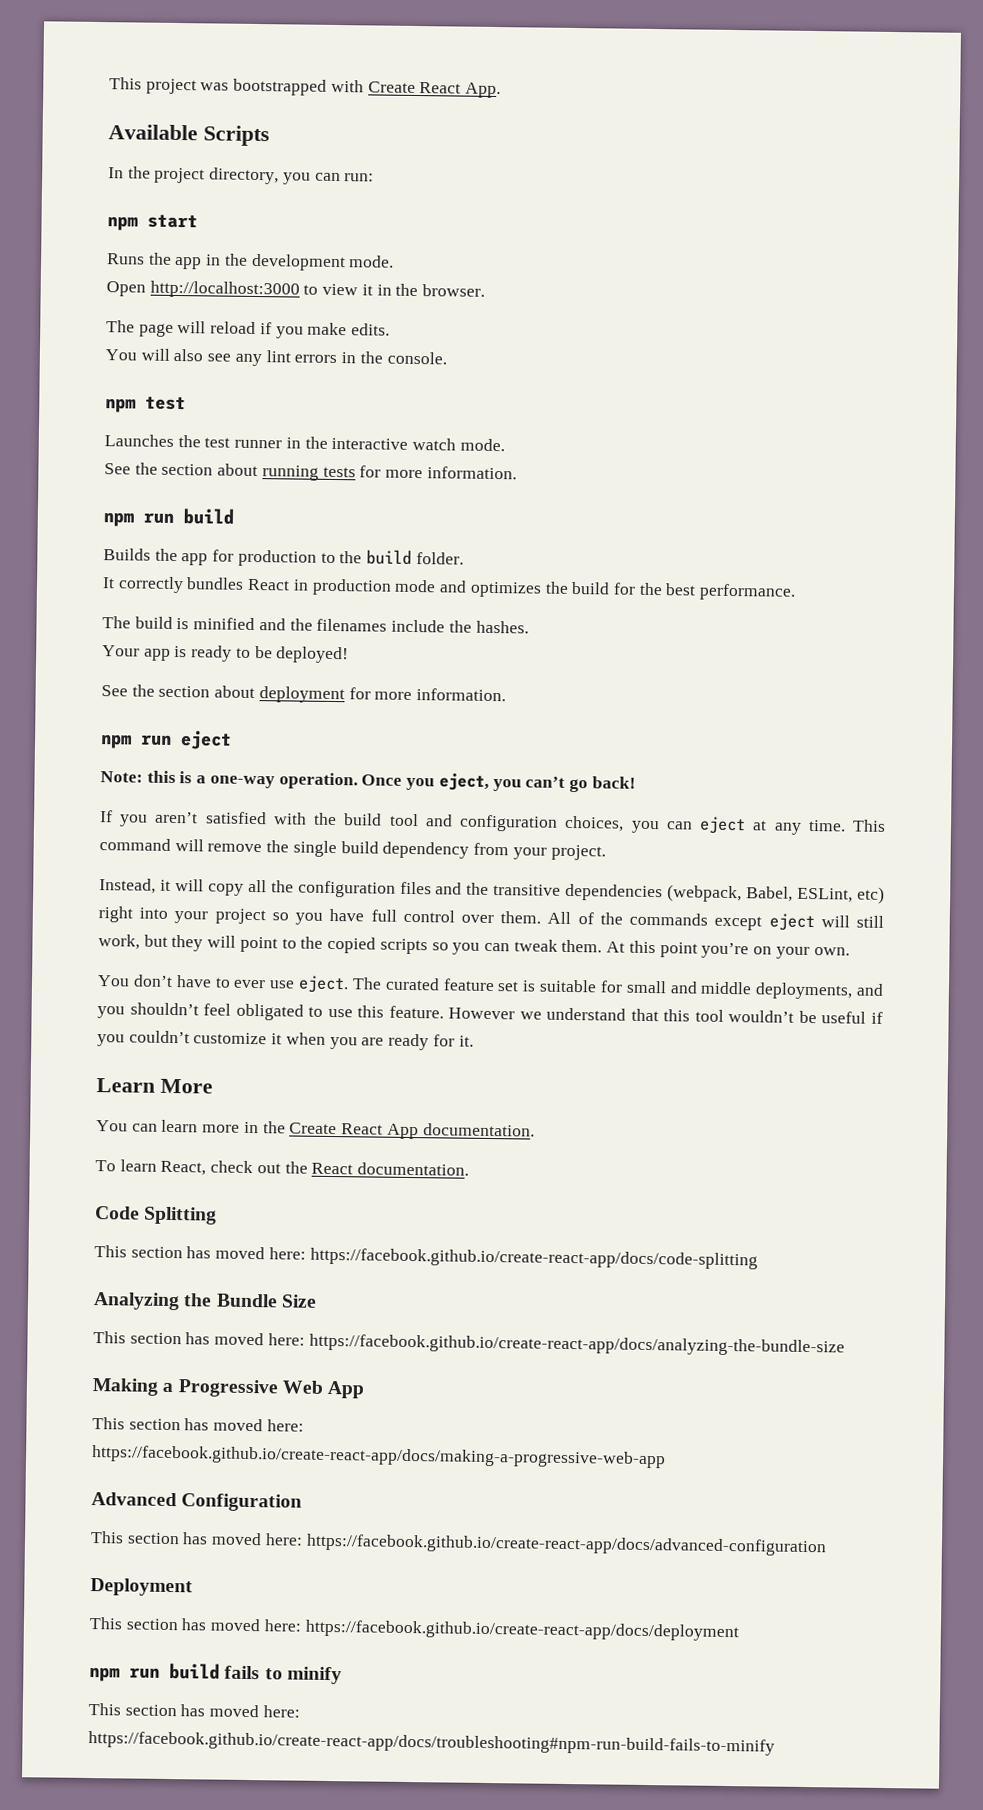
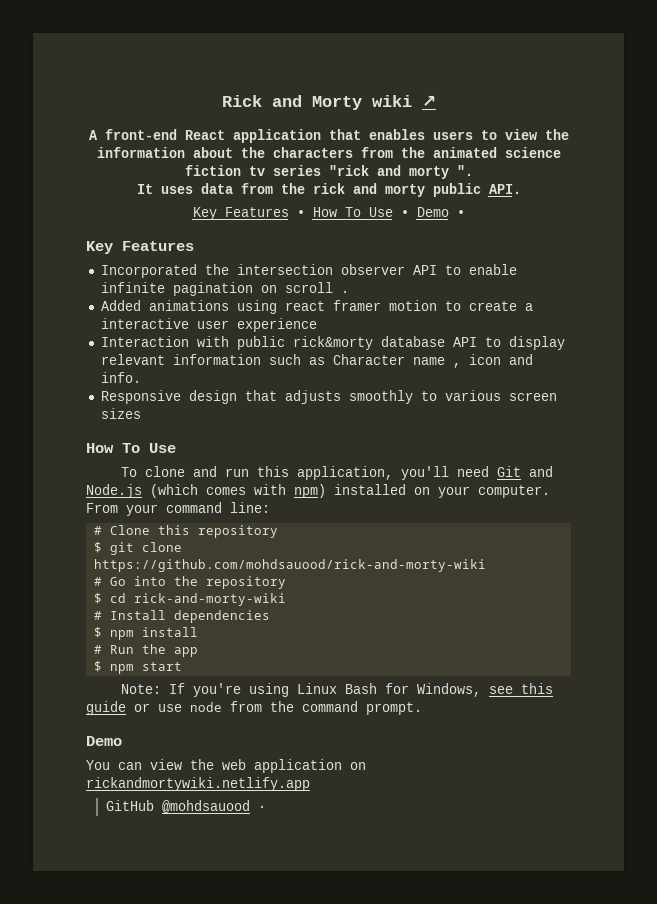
[109,77,502,99] [108,124,270,147] [108,166,375,185] [107,214,198,231] [107,252,395,272] [106,280,486,299] [106,320,391,339] [105,348,447,367] [105,396,186,413] [104,434,505,452] [104,462,517,481] [103,508,234,527] [103,548,464,567] [102,576,797,601] [102,616,529,634] [102,645,350,664] [101,684,507,704] [100,730,232,750] [100,770,636,793] [100,810,887,835] [99,838,606,861] [99,878,885,904] [98,906,884,932] [98,934,850,959] [97,974,885,1000] [97,1002,883,1024] [97,1030,474,1051] [96,1078,213,1094] [96,1119,535,1140] [95,1159,470,1176] [95,1206,218,1225] [94,1245,758,1270] [93,1292,317,1311] [93,1331,845,1357] [92,1378,366,1399] [92,1417,304,1432] [91,1445,666,1469] [91,1492,303,1512] [90,1531,827,1557] [90,1578,193,1597] [89,1617,739,1642] [89,1663,342,1685] [88,1703,300,1718] [88,1731,775,1756] This project was bootstrapped with Create React App. // Available Scripts // In the project directory, you can run: // npm start // Runs the app in the development mode. // Open http://localhost:3000 to view it in the browser. // The page will reload if you make edits. // You will also see any lint errors in the console. // npm test // Launches the test runner in the interactive watch mode. // See the section about running tests for more information. // npm run build // Builds the app for production to the build folder. // It correctly bundles React in production mode and optimizes the build for the best performance. // The build is minified and the filenames include the hashes. // Your app is ready to be deployed! // See the section about deployment for more information. // npm run eject // Note: this is a one-way operation. Once you eject, you can’t go back! // If you aren’t satisfied with the build tool and configuration choices, you can eject at any time. This command will remove the single build dependency from your project. // Instead, it will copy all the configuration files and the transitive dependencies (webpack, Babel, ESLint, etc) right into your project so you have full control over them. All of the commands except eject will still work, but they will point to the copied scripts so you can tweak them. At this point you’re on your own. // You don’t have to ever use eject. The curated feature set is suitable for small and middle deployments, and you shouldn’t feel obligated to use this feature. However we understand that this tool wouldn’t be useful if you couldn’t customize it when you are ready for it. // Learn More // You can learn more in the Create React App documentation. // To learn React, check out the React documentation. // Code Splitting // This section has moved here: https://facebook.github.io/create-react-app/docs/code-splitting // Analyzing the Bundle Size // This section has moved here: https://facebook.github.io/create-react-app/docs/analyzing-the-bundle-size // Making a Progressive Web App // This section has moved here: https://facebook.github.io/create-react-app/docs/making-a-progressive-web-app // Advanced Configuration // This section has moved here: https://facebook.github.io/create-react-app/docs/advanced-configuration // Deployment // This section has moved here: https://facebook.github.io/create-react-app/docs/deployment // npm run build fails to minify // This section has moved here: https://facebook.github.io/create-react-app/docs/troubleshooting#npm-run-build-fails-to-minify -> [221,95,436,110] [88,129,569,143] [96,147,561,158] [184,165,473,179] [136,183,521,197] [192,207,465,220] [86,241,194,254] [100,264,517,278] [100,282,349,296] [100,300,533,314] [100,318,317,332] [100,336,565,350] [100,354,533,368] [100,372,141,383] [100,390,557,404] [100,408,141,419] [86,443,176,453] [120,466,553,480] [86,484,550,498] [86,502,270,516] [94,525,279,538] [94,542,183,555] [94,559,487,572] [94,576,287,589] [94,593,287,606] [94,610,271,623] [94,627,199,640] [94,644,199,657] [94,661,183,674] [120,683,553,697] [86,701,422,715] [86,736,122,746] [86,759,366,773] [86,777,310,791] [105,800,266,813] Rick and Morty wiki ↗ // A front-end React application that enables users to view the information about the characters from the animated science fiction tv series "rick and morty ". // It uses data from the rick and morty public API. // Key Features • How To Use • Demo • // Key Features // Incorporated the intersection observer API to enable infinite pagination on scroll . // Added animations using react framer motion to create a interactive user experience // Interaction with public rick&morty database API to display relevant information such as Character name , icon and info. // Responsive design that adjusts smoothly to various screen sizes // How To Use // To clone and run this application, you'll need Git and Node.js (which comes with npm) installed on your computer. From your command line: // # Clone this repository // $ git clone https://github.com/mohdsauood/rick-and-morty-wiki // # Go into the repository // $ cd rick-and-morty-wiki // # Install dependencies // $ npm install // # Run the app // $ npm start // Note: If you're using Linux Bash for Windows, see this guide or use node from the command prompt. // Demo // You can view the web application on rickandmortywiki.netlify.app // GitHub @mohdsauood ·

